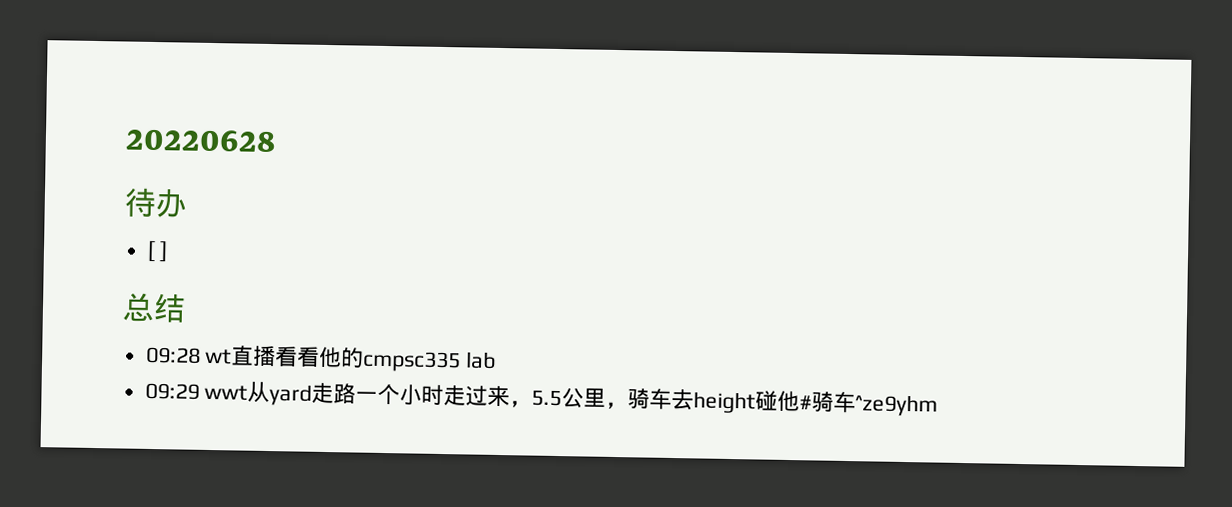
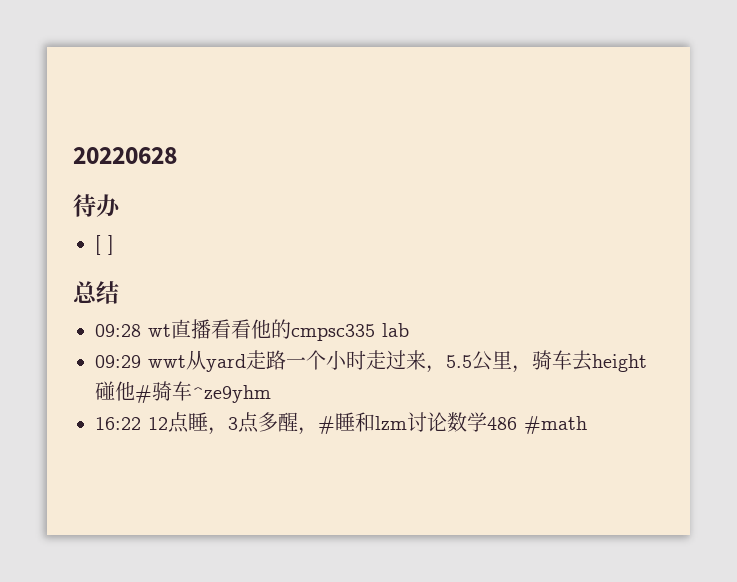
(939, 405) none -> [95,412,587,435] // 16:22 12点睡，3点多醒，#睡和lzm讨论数学486 #math

